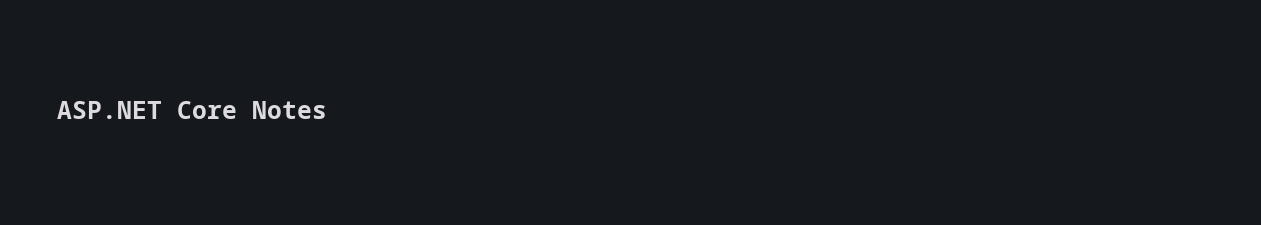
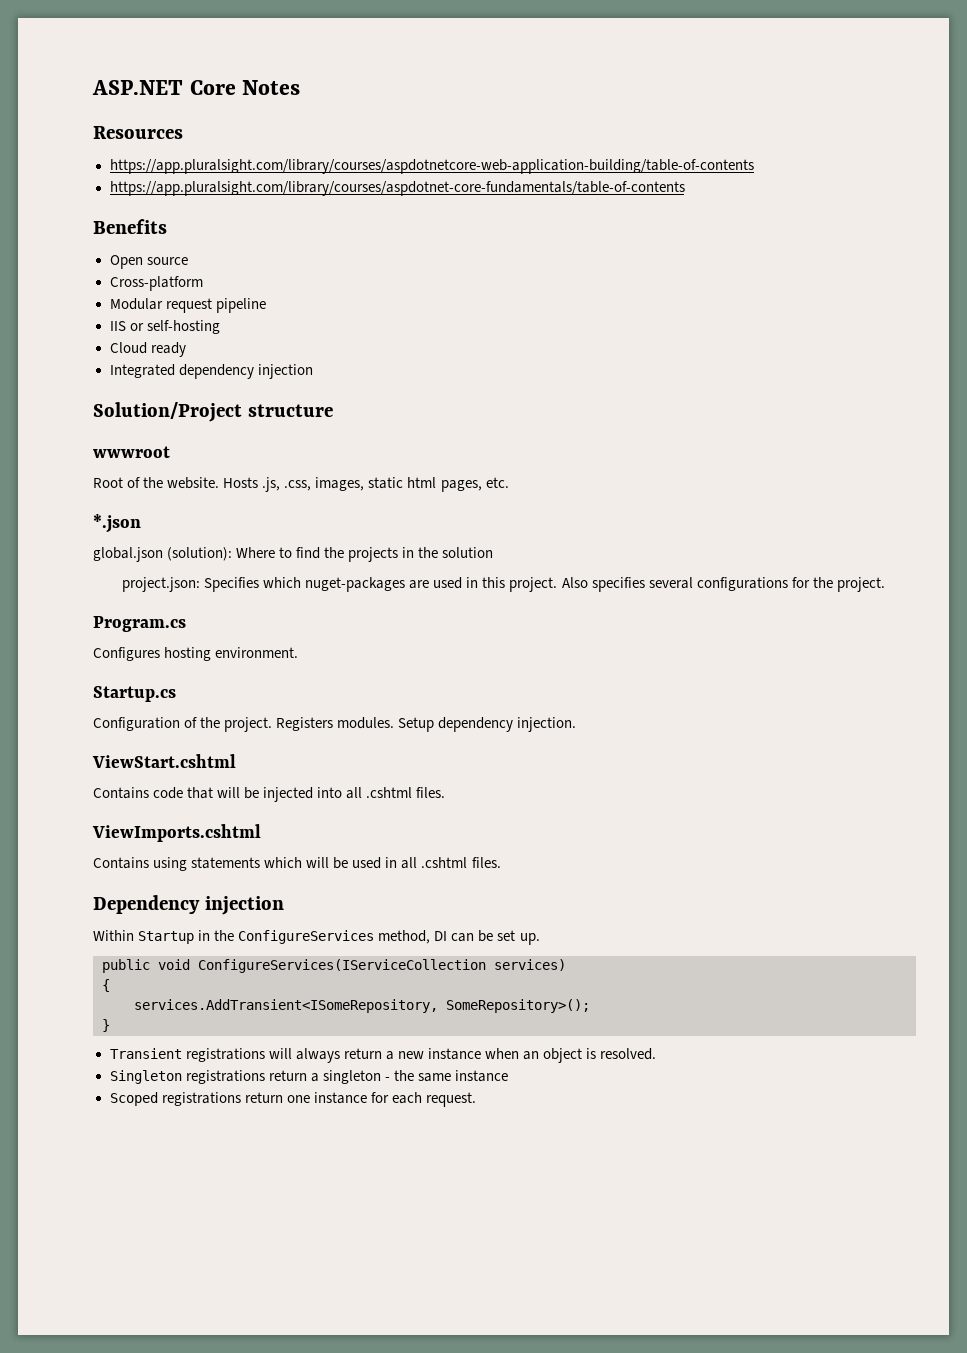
(327, 110) none -> [93,126,183,139] [109,159,754,174] [109,181,685,196] [93,219,167,234] [109,255,188,269] [109,276,203,291] [109,298,266,313] [109,320,220,334] [109,342,186,357] [109,364,313,379] [93,402,333,422] [93,446,170,458] [93,477,509,492] [93,514,141,533] [93,547,494,562] [122,577,885,592] [93,616,186,632] [93,647,299,661] [93,686,176,702] [93,717,577,732] [92,754,236,768] [93,787,446,802] [92,824,261,842] [93,857,501,871] [93,895,284,915] [93,930,540,945] [102,959,566,973] [102,979,110,992] [134,999,590,1013] [102,1019,110,1032] [109,1048,657,1063] [109,1070,508,1084] [109,1092,476,1107] // Resources // https://app.pluralsight.com/library/courses/aspdotnetcore-web-application-building/table-of-contents // https://app.pluralsight.com/library/courses/aspdotnet-core-fundamentals/table-of-contents // Benefits // Open source // Cross-platform // Modular request pipeline // IIS or self-hosting // Cloud ready // Integrated dependency injection // Solution/Project structure // wwwroot // Root of the website. Hosts .js, .css, images, static html pages, etc. // *.json // global.json (solution): Where to find the projects in the solution // project.json: Specifies which nuget-packages are used in this project. Also specifies several configurations for the project. // Program.cs // Configures hosting environment. // Startup.cs // Configuration of the project. Registers modules. Setup dependency injection. // ViewStart.cshtml // Contains code that will be injected into all .cshtml files. // ViewImports.cshtml // Contains using statements which will be used in all .cshtml files. // Dependency injection // Within Startup in the ConfigureServices method, DI can be set up. // public void ConfigureServices(IServiceCollection services) // { // services.AddTransient<ISomeRepository, SomeRepository>(); // } // Transient registrations will always return a new instance when an object is resolved. // Singleton registrations return a singleton - the same instance // Scoped registrations return one instance for each request.

